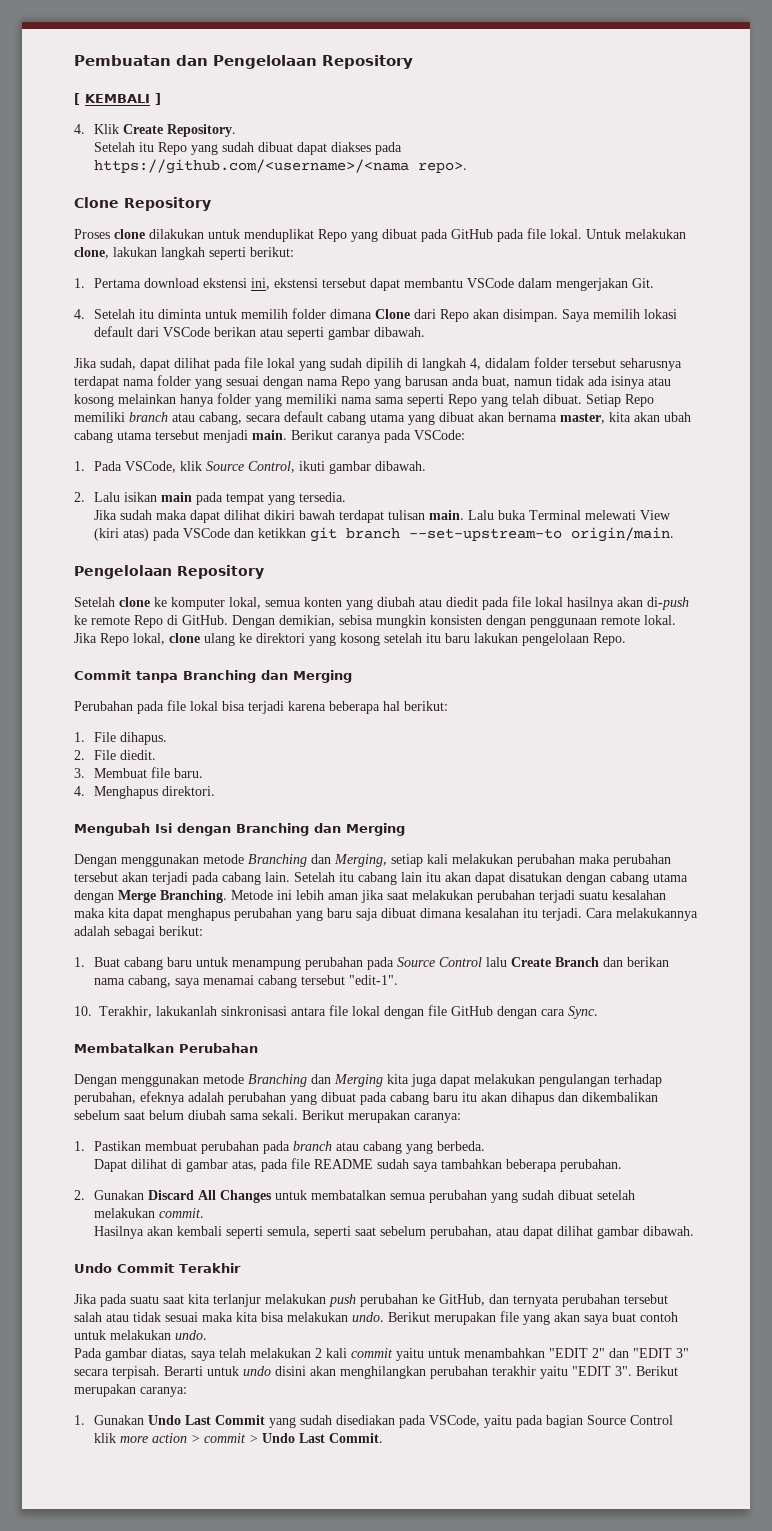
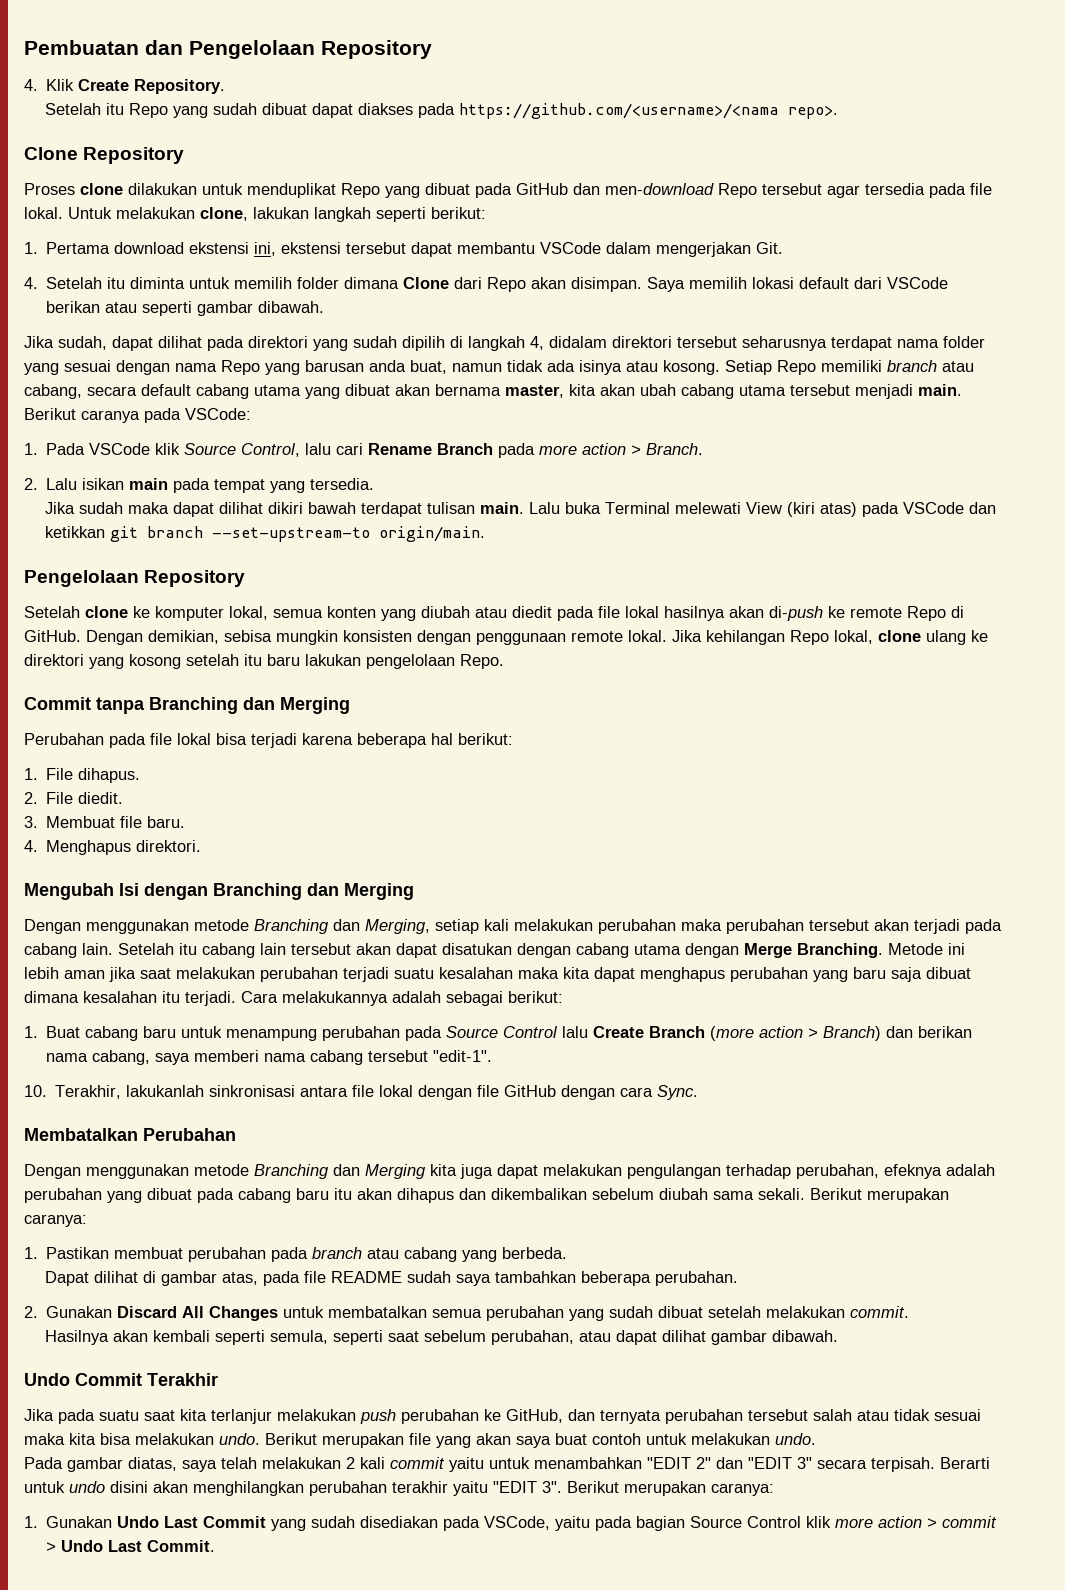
[74,93,161,105] // [ KEMBALI ] -> (432, 49) none
(493, 234) none -> [573,183,925,198] dan men-download Repo tersebut agar tersedia
[244,357,295,368] file lokal -> [248,336,308,348] direktori
[534,357,568,368] folder -> [612,336,672,348] direktori
[74,393,582,407] kosong melainkan hanya folder yang memiliki nama sama seperti Repo yang telah dibuat. -> [663,360,720,375] kosong.
[124,461,176,473] VSCode, -> [89,443,151,455] VSCode
[298,461,426,474] ikuti gambar dibawah. -> [305,443,704,458] lalu cari Rename Branch pada more action > Branch.
(97, 638) none -> [706,630,785,645] kehilangan
[426,872,441,882] itu -> [291,943,351,955] tersebut
(599, 962) none -> [710,1026,882,1041] (more action > Branch)
[202,975,254,985] menamai -> [194,1050,307,1062] memberi nama
[124,1110,184,1120] saat belum -> (654, 1194) none

